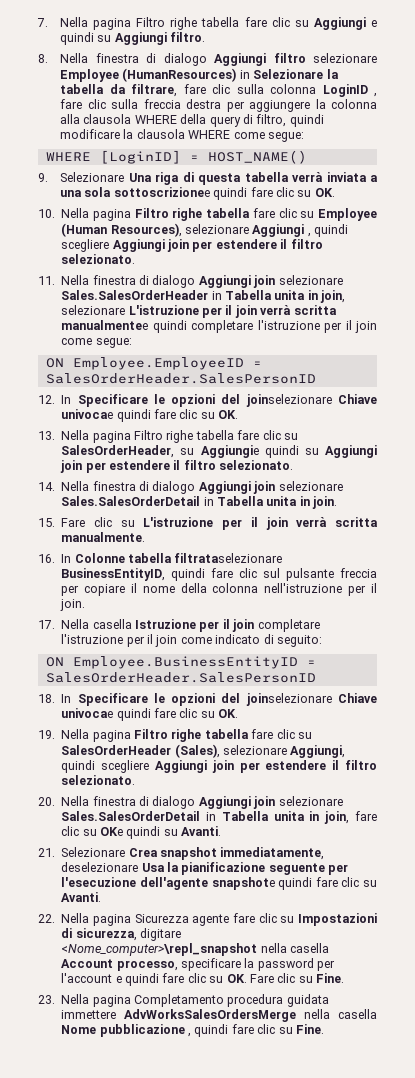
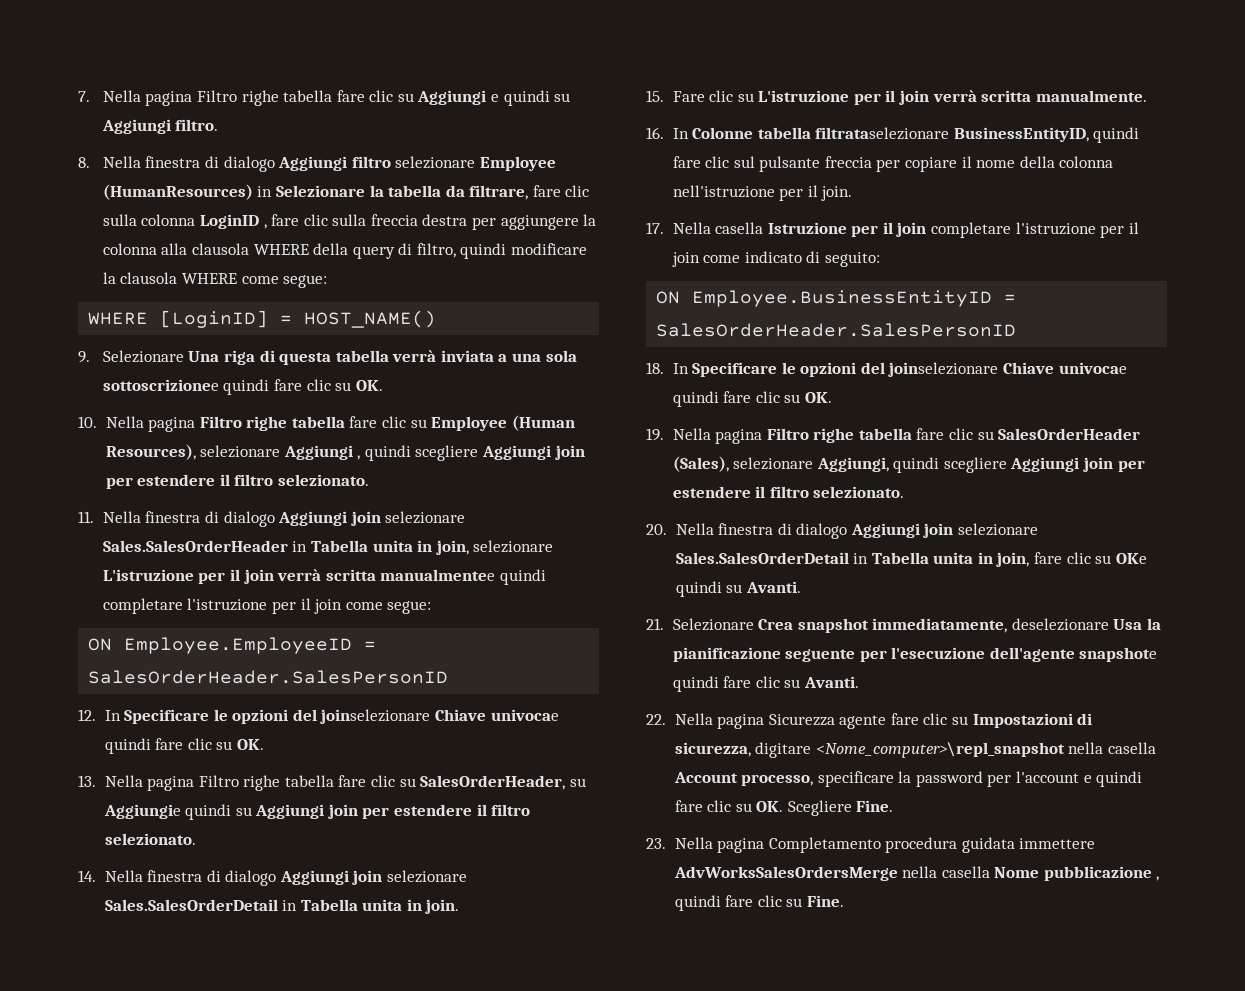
[249,973,313,983] Fare clic su -> [787,800,852,816] Scegliere

